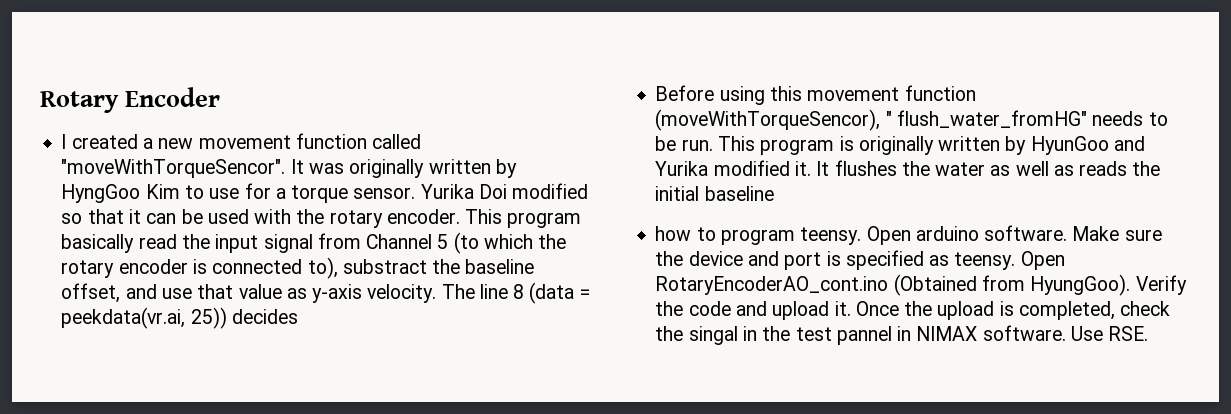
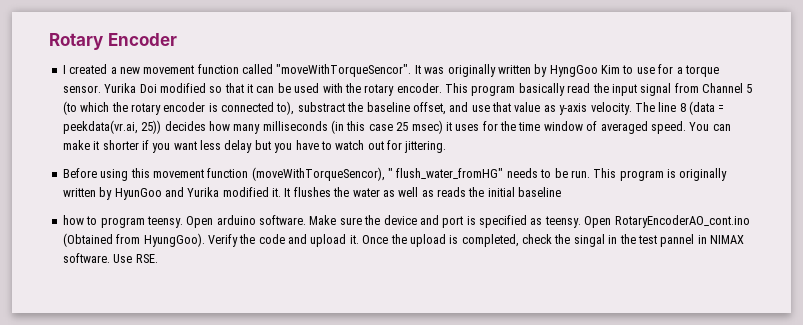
(298, 316) none -> [208,120,731,134] [62,140,447,153] how many milliseconds (in this case 25 msec) it uses for the time window of averaged speed. You can make it shorter if you want less delay but you have to watch out for jittering.

